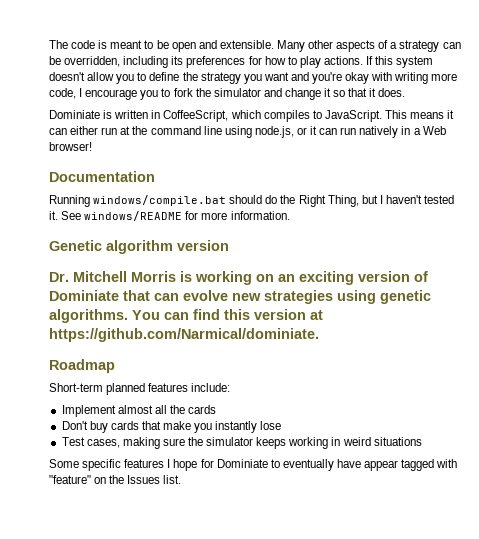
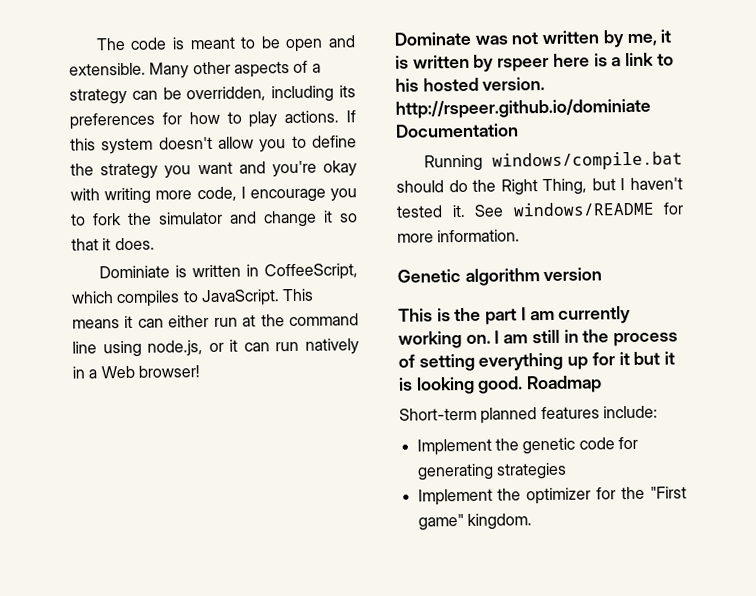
(92, 146) none -> [394,29,672,48] [395,52,674,72] [395,76,546,92] [395,97,651,119] Dominate was not written by me, it is written by rspeer here is a link to his hosted version. http://rspeer.github.io/dominiate
[49,271,428,285] [49,290,431,304] [49,309,323,323] [49,328,319,342] Dr. Mitchell Morris is working on an exciting version of Dominiate that can evolve new strategies using genetic algorithms. You can find this version at https://github.com/Narmical/dominiate. // -> [398,305,632,325] [398,329,679,349] [398,351,676,372] [398,376,524,395] This is the part I am currently working on. I am still in the process of setting everything up for it but it is looking good.
[117,405,217,414] [61,421,282,433] [61,437,422,449] [49,459,458,471] [49,475,182,484] almost all the cards // Don't buy cards that make you instantly lose // Test cases, making sure the simulator keeps working in weird situations // Some specific features I hope for Dominiate to eventually have appear tagged with "feature" on the Issues list. -> [494,436,638,455] [416,462,567,481] [417,486,687,506] [417,513,532,531] the genetic code for generating strategies // Implement the optimizer for the "First game" kingdom.

